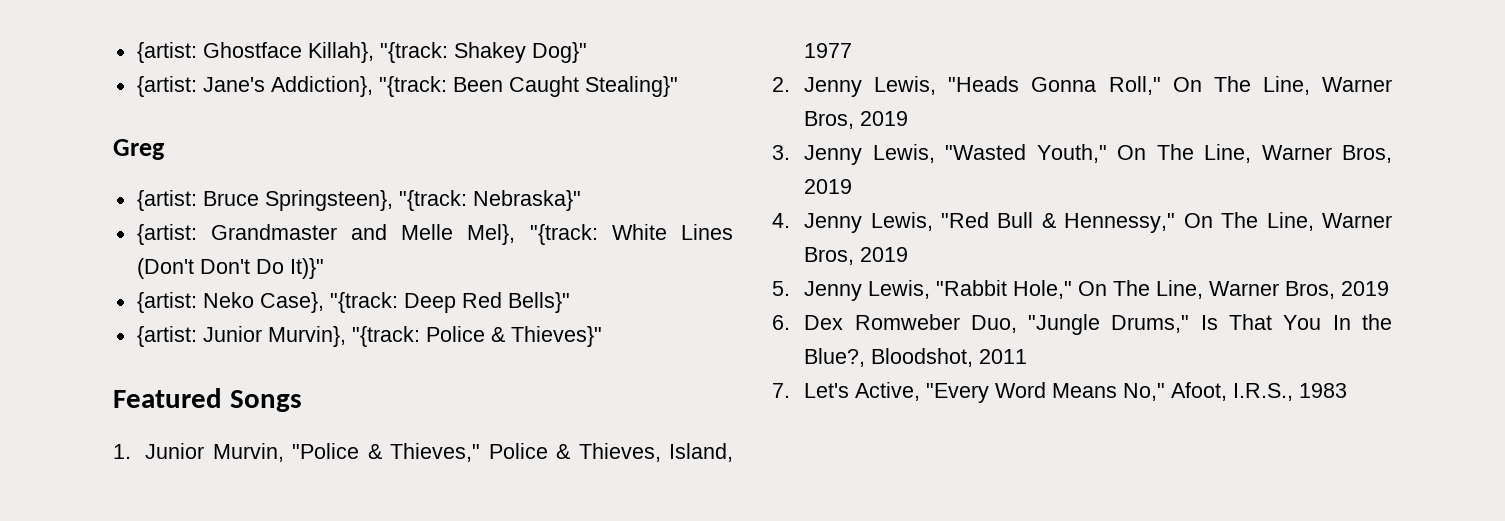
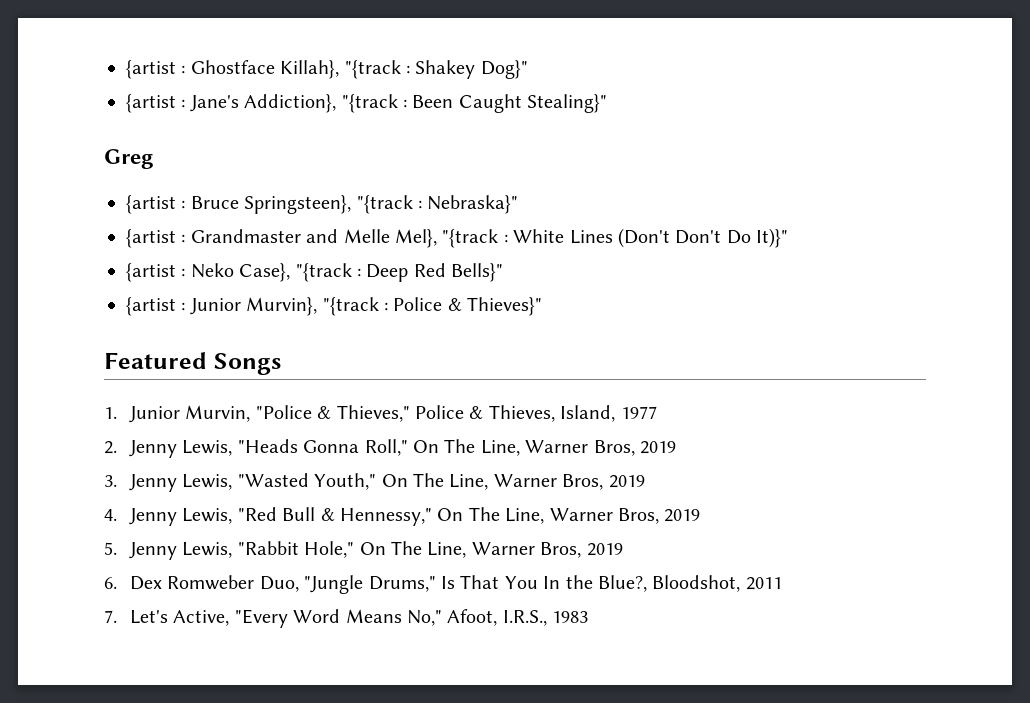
[136,42,587,63] [136,76,678,97] [113,139,165,160] [136,190,467,211] {artist: Ghostface Killah}, "{track: Shakey Dog}" // {artist: Jane's Addiction}, "{track: Been Caught Stealing}" // Greg // {artist: Bruce Springsteen}, "{track: -> [126,60,528,79] [126,94,608,113] [104,149,154,169] [126,195,422,214] {artist : Ghostface Killah}, "{track : Shakey Dog}" // {artist : Jane's Addiction}, "{track : Been Caught Stealing}" // Greg // {artist : Bruce Springsteen}, "{track :
[136,224,197,245] {artist: -> [126,229,186,248] {artist :
[529,224,598,245] "{track: -> [442,229,508,248] "{track :
[136,292,570,313] [136,326,420,347] {artist: Neko Case}, "{track: Deep Red Bells}" // {artist: Junior Murvin}, "{track: -> [126,263,504,282] [126,297,388,316] {artist : Neko Case}, "{track : Deep Red Bells}" // {artist : Junior Murvin}, "{track :

